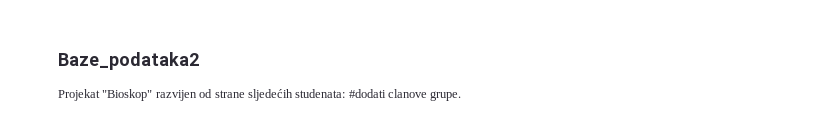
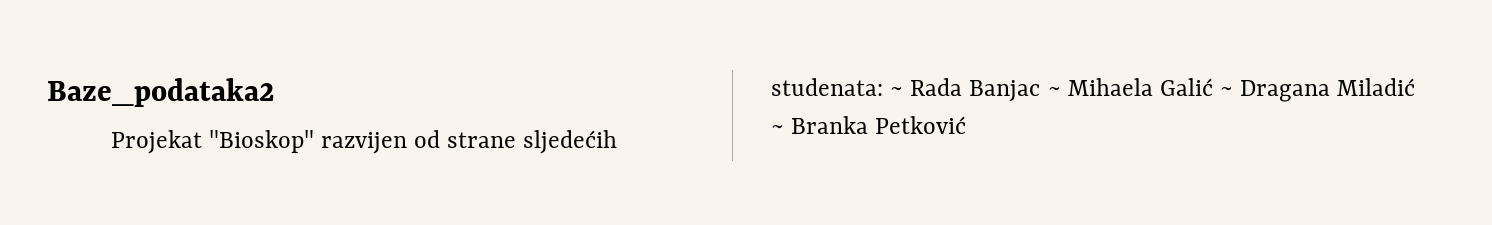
[348,89,462,101] #dodati clanove grupe. -> [890,78,1416,102] [771,116,967,134] ~ Rada Banjac ~ Mihaela Galić ~ Dragana Miladić ~ Branka Petković

